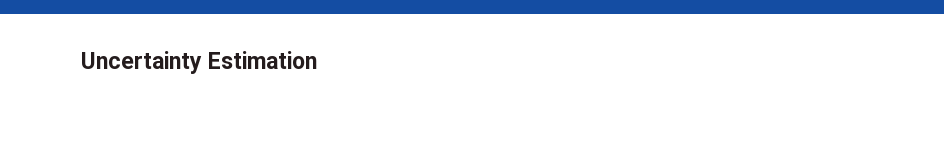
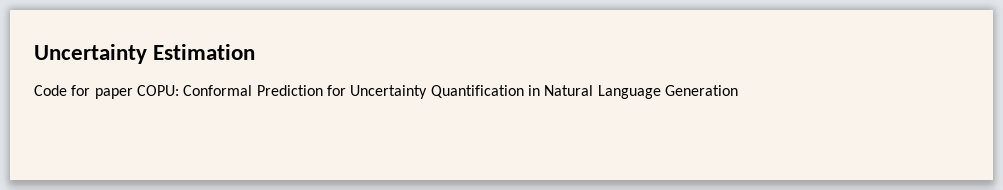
(318, 60) none -> [34,85,738,99] // Code for paper COPU: Conformal Prediction for Uncertainty Quantification in Natural Language Generation

